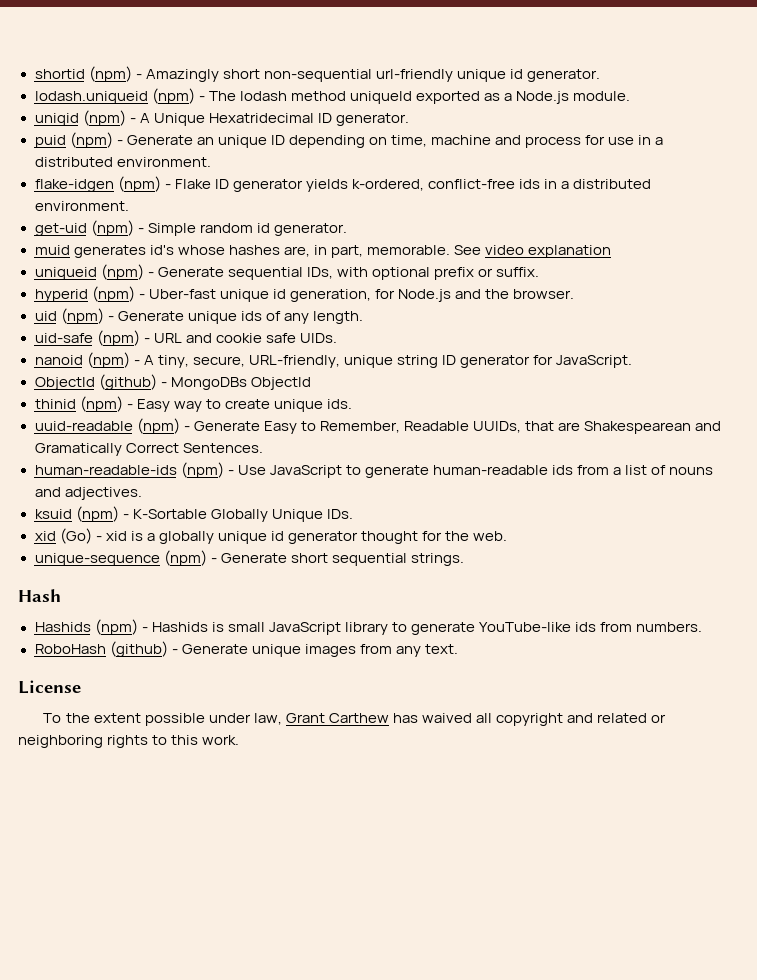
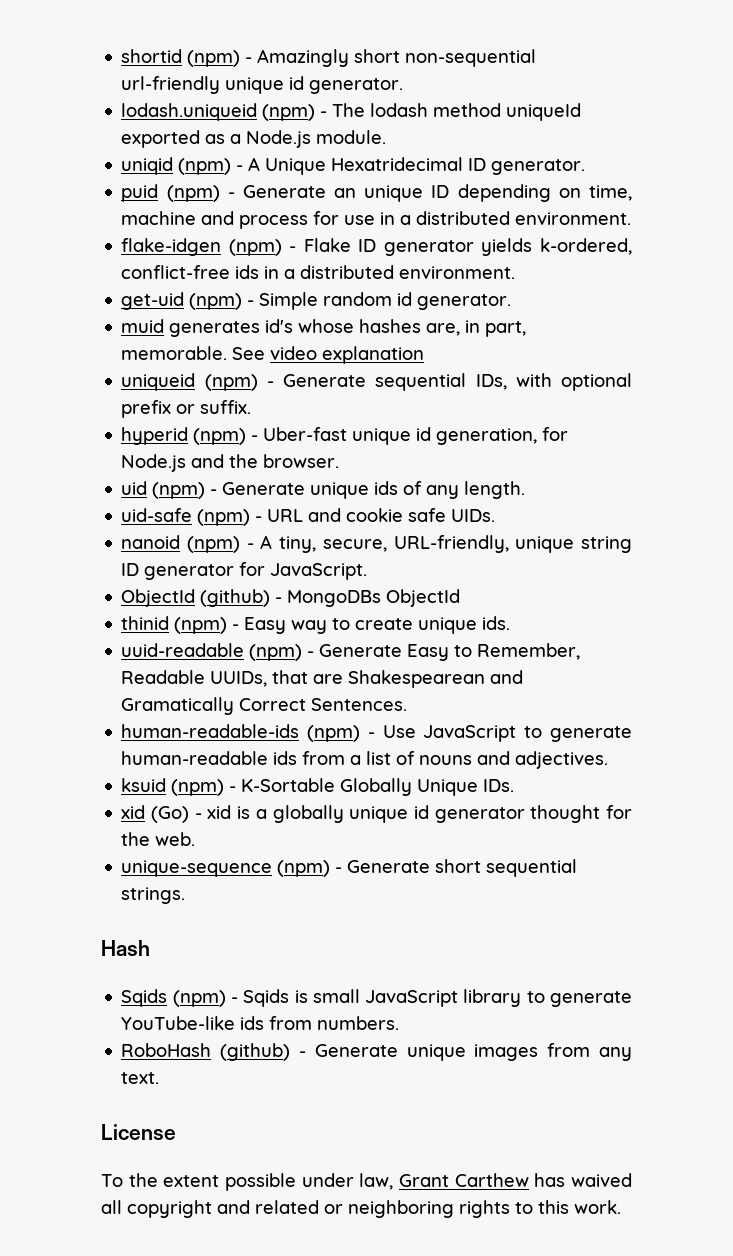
[34,619,208,635] Hashids (npm) - Hashids -> [121,989,290,1007] Sqids (npm) - Sqids

